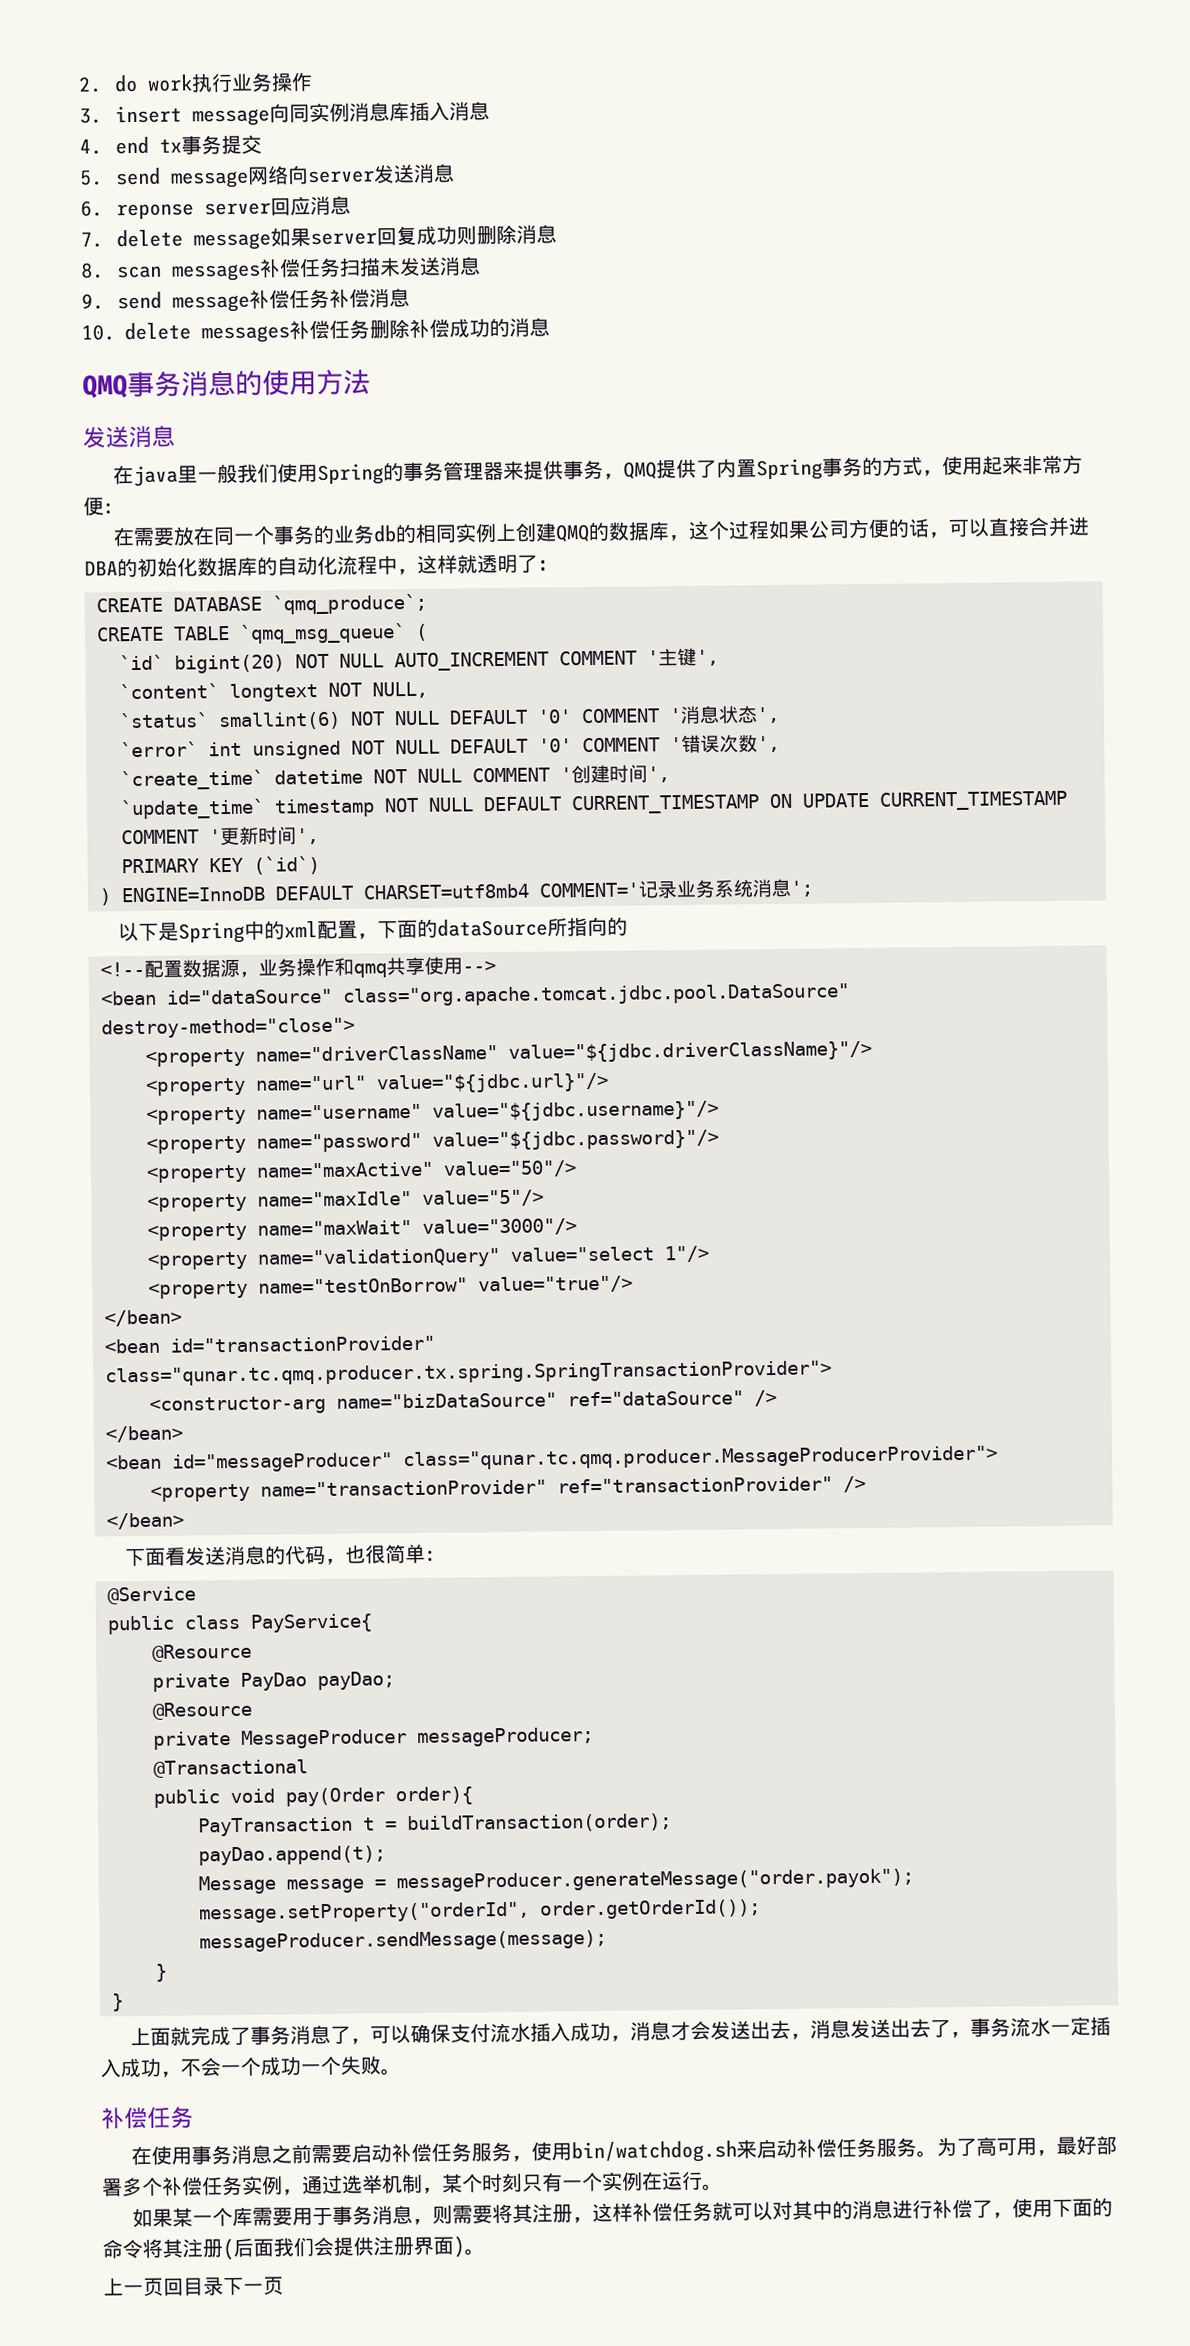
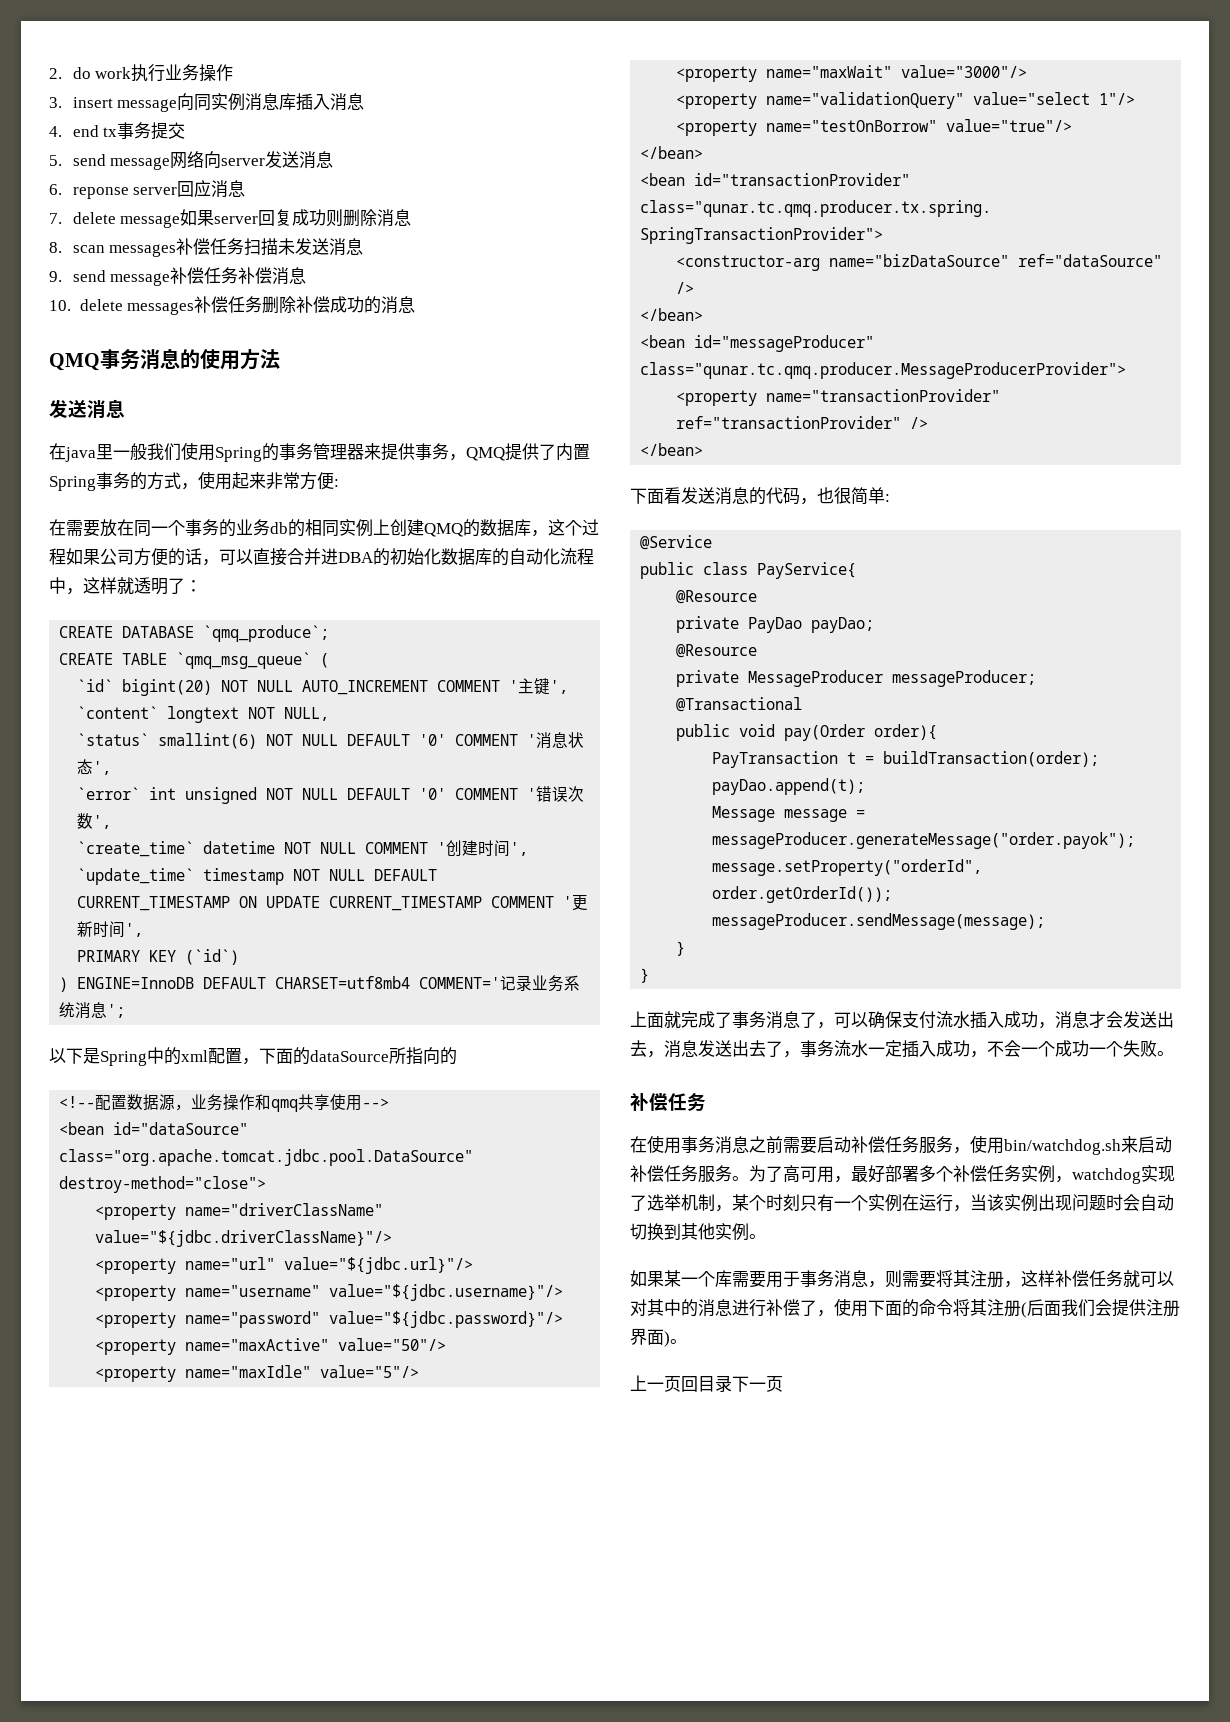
[302,2174,343,2195] 通过 -> [1072,1165,1175,1184] [630,1195,647,1211] watchdog实现了
(703, 2180) none -> [953,1194,1174,1212] [630,1223,749,1241] ，当该实例出现问题时会自动切换到其他实例

